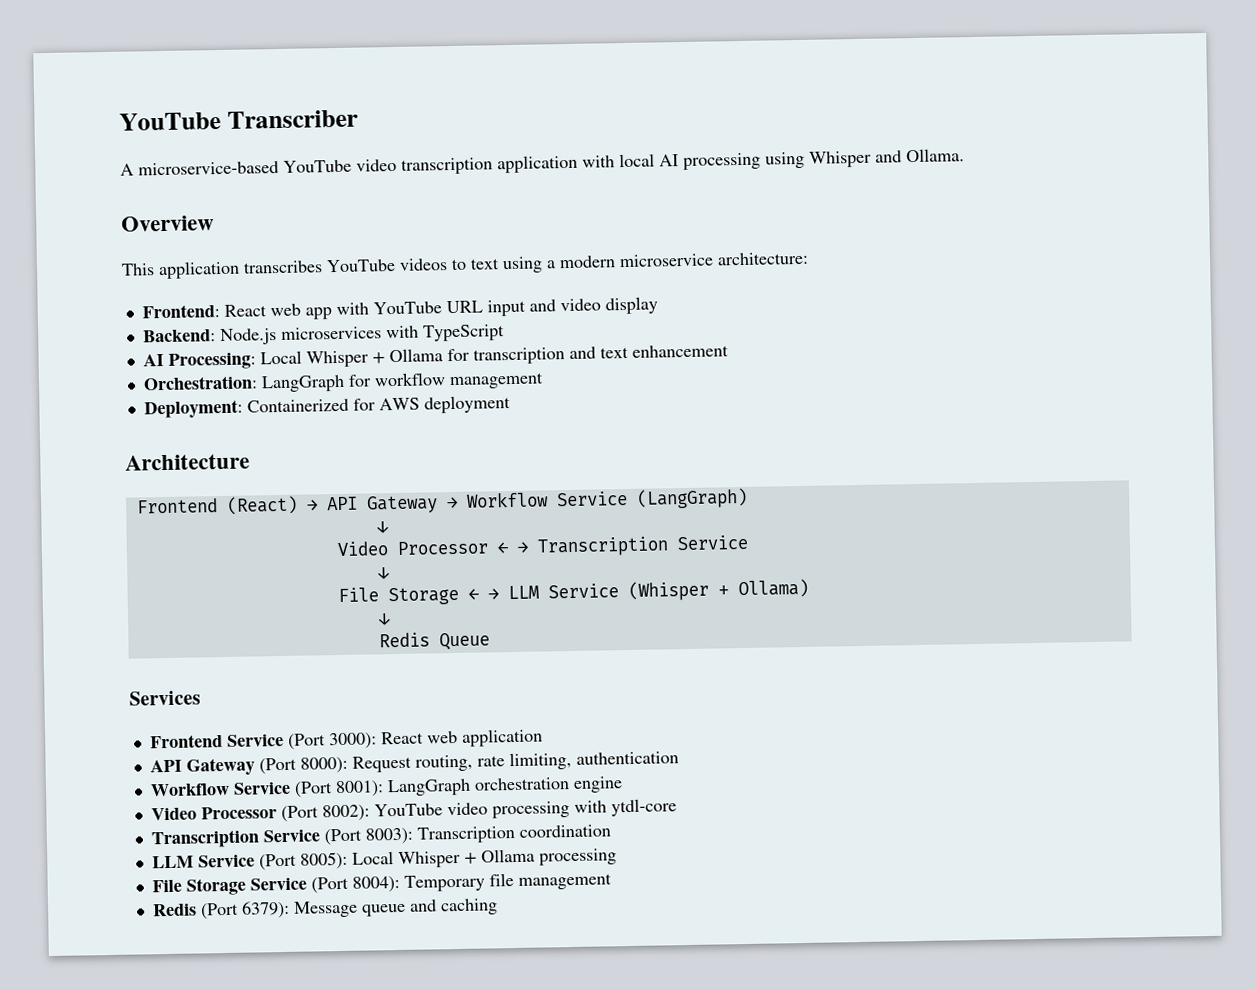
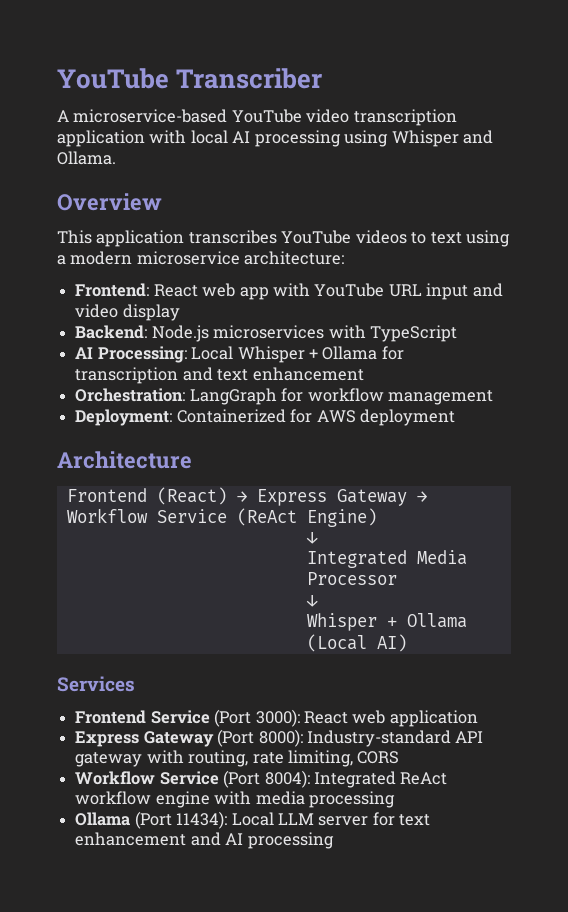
[326,496,358,511] API -> [256,489,327,506] Express
[635,487,748,509] [375,521,389,534] [336,534,748,557] [376,567,390,580] [337,578,809,606] [377,613,391,626] [378,632,490,651] (LangGraph) // ↓ // Video Processor ← → Transcription Service // ↓ // File Storage ← → LLM Service (Whisper + Ollama) // ↓ // Redis Queue -> [236,508,377,527] [305,532,318,544] [306,550,467,568] [306,572,397,585] [305,595,318,607] [306,613,467,631] [306,634,407,652] (ReAct Engine) // ↓ // Integrated Media Processor // ↓ // Whisper + Ollama (Local AI)
[149,759,182,773] API -> [75,731,140,747] Express
[351,755,412,773] Request -> [306,730,484,747] [75,750,184,767] Industry-standard API gateway with
[575,751,679,765] authentication -> [357,751,400,764] CORS
[334,776,623,798] [150,798,677,823] [150,824,611,849] [151,848,617,871] [151,873,612,896] [152,898,498,920] 8001): LangGraph orchestration engine // Video Processor (Port 8002): YouTube video processing with ytdl-core // Transcription Service (Port 8003): Transcription coordination // LLM Service (Port 8005): Local Whisper + Ollama processing // File Storage Service (Port 8004): Temporary file management // Redis (Port 6379): Message queue and caching -> [264,770,448,788] [75,791,395,808] [75,811,431,829] [75,832,334,849] 8004): Integrated ReAct workflow engine with media processing // Ollama (Port 11434): Local LLM server for text enhancement and AI processing

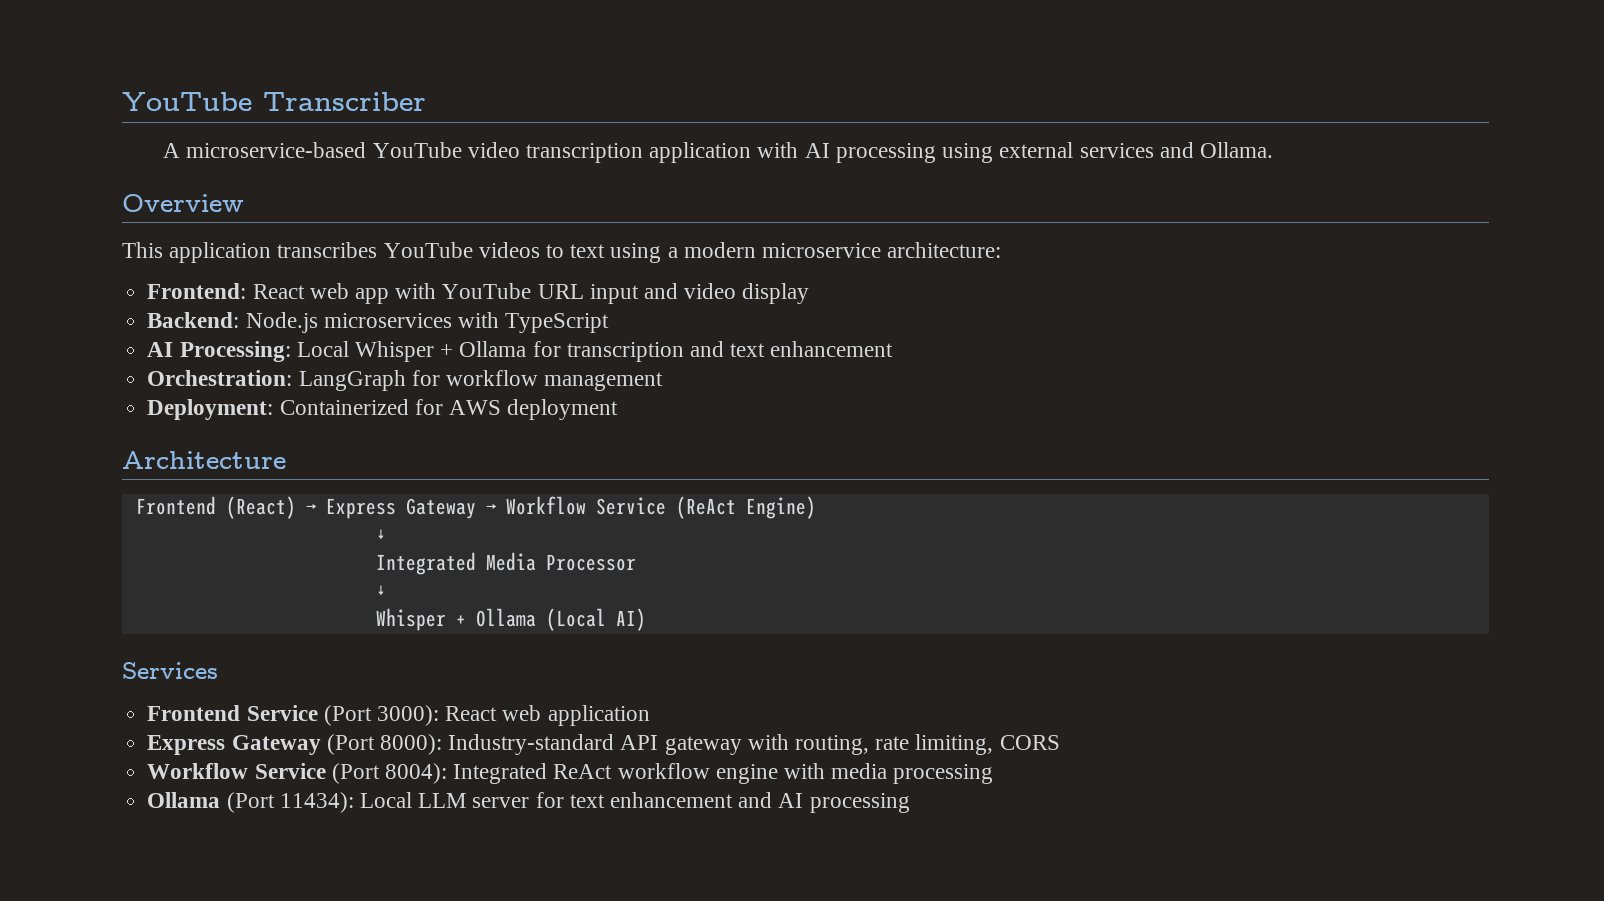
[190,130,228,144] local -> (799, 150) none
[391,130,459,147] Whisper -> [999,142,1154,158] external services

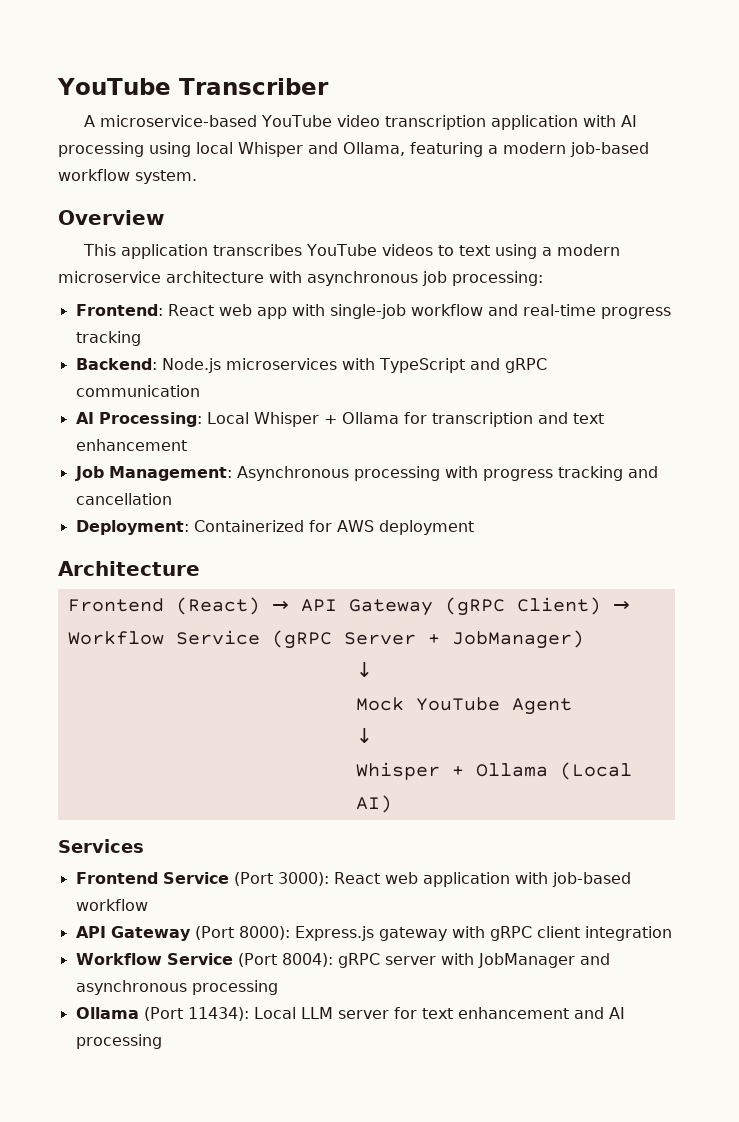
[999,142,1273,158] external services and Ollama. -> [196,142,649,157] [58,169,197,184] local Whisper and Ollama, featuring a modern job-based workflow system.
[887,242,1002,258] architecture: -> [166,271,543,286] architecture with asynchronous job processing:
[442,283,810,304] YouTube URL input and video display -> [329,304,671,319] [75,331,141,346] single-job workflow and real-time progress tracking
(610, 323) none -> [469,358,547,373] [75,385,200,397] and gRPC communication
[147,370,664,391] Orchestration: LangGraph for workflow management -> [74,466,658,481] [75,493,172,505] Job Management: Asynchronous processing with progress tracking and cancellation
[325,496,816,519] [375,529,386,542] [375,552,636,575] Express Gateway → Workflow Service (ReAct Engine) // ↓ // Integrated Media Processor -> [300,597,630,616] [67,630,584,649] [355,662,373,677] [355,697,572,715] API Gateway (gRPC Client) → Workflow Service (gRPC Server + JobManager) // ↓ // Mock YouTube Agent
[147,734,1060,755] [147,763,888,784] // Express Gateway (Port 8000): Industry-standard API gateway with routing, rate limiting, CORS // Workflow Service (Port 8004): Integrated ReAct workflow engine with media -> [514,872,631,887] [75,899,148,911] [75,926,672,941] [75,953,610,968] [75,980,187,995] with job-based workflow // API Gateway (Port 8000): Express.js gateway with gRPC client integration // Workflow Service (Port 8004): gRPC server with JobManager and asynchronous

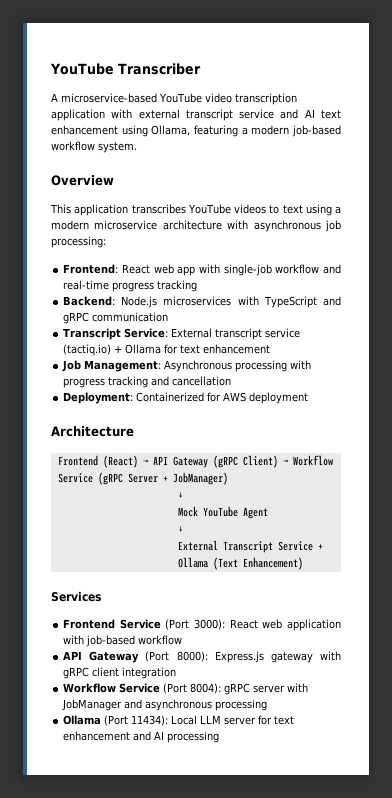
[620,115,637,127] [58,142,338,157] AI processing using local Whisper and -> [138,109,341,121] [51,125,148,137] external transcript service and AI text enhancement using
[75,412,319,427] AI Processing: Local Whisper -> [63,328,301,340] [63,344,112,356] Transcript Service: External transcript service (tactiq.io)
[431,412,568,427] transcription and -> (179, 349) none
[355,762,632,780] [355,795,392,813] Whisper + Ollama (Local AI) -> [177,540,323,553] [177,557,303,570] External Transcript Service + Ollama (Text Enhancement)

